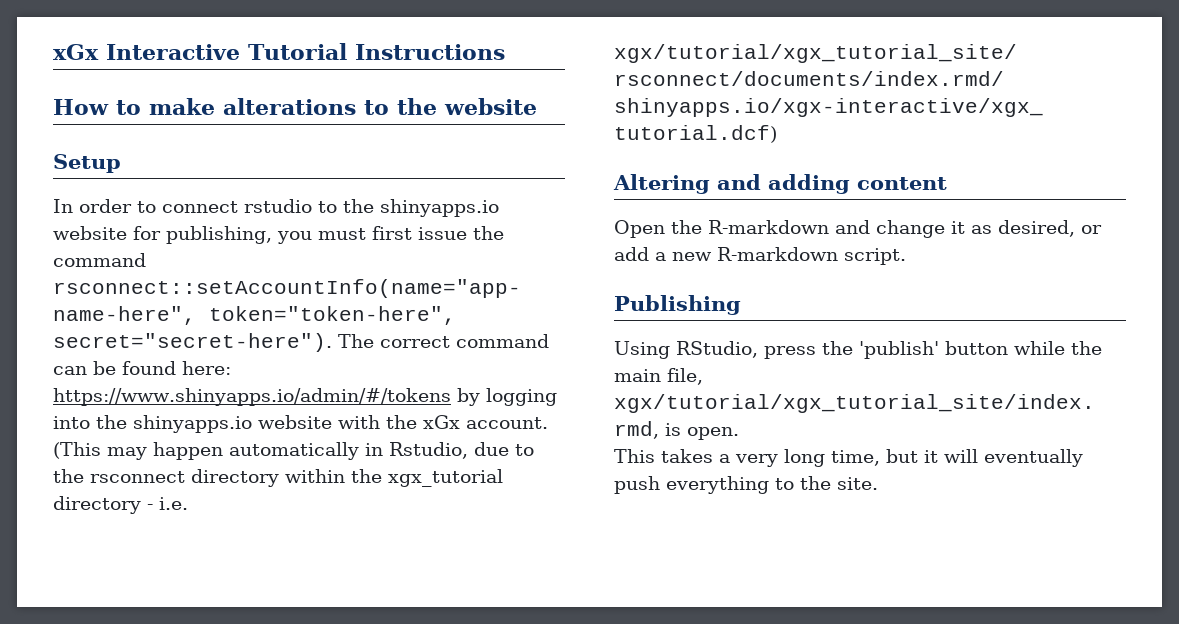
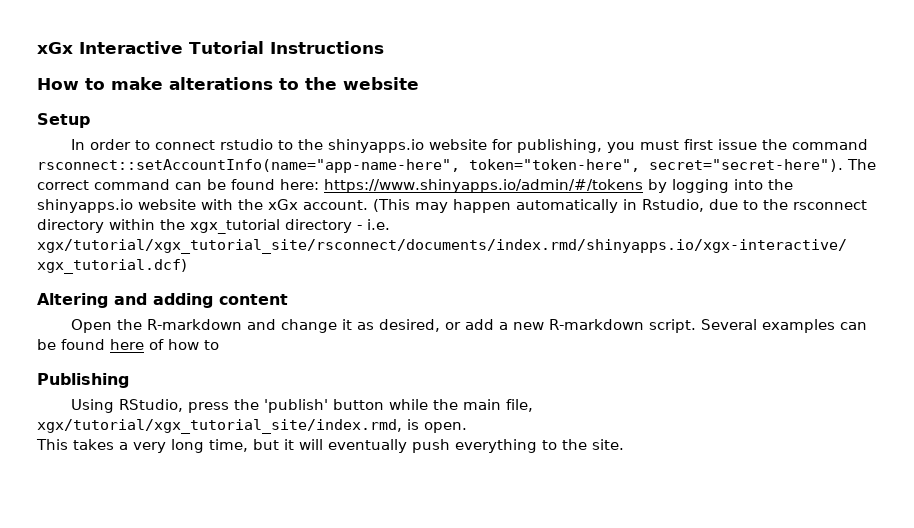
(906, 256) none -> [700,319,867,333] [37,339,219,350] Several examples can be found here of how to

